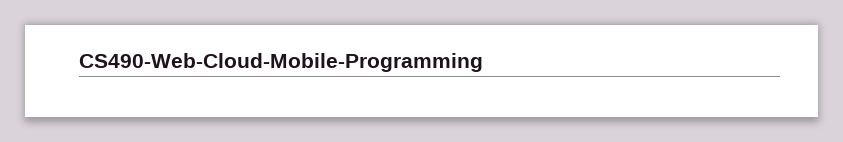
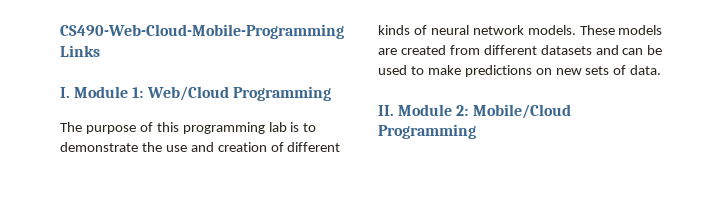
(483, 62) none -> [60,45,100,57] [60,86,331,101] [60,122,317,134] [60,142,341,152] [378,25,663,35] [378,45,663,55] [378,65,662,77] [378,104,571,119] [378,124,476,139] Links // I. Module 1: Web/Cloud Programming // The purpose of this programming lab is to demonstrate the use and creation of different kinds of neural network models. These models are created from different datasets and can be used to make predictions on new sets of data. // II. Module 2: Mobile/Cloud Programming

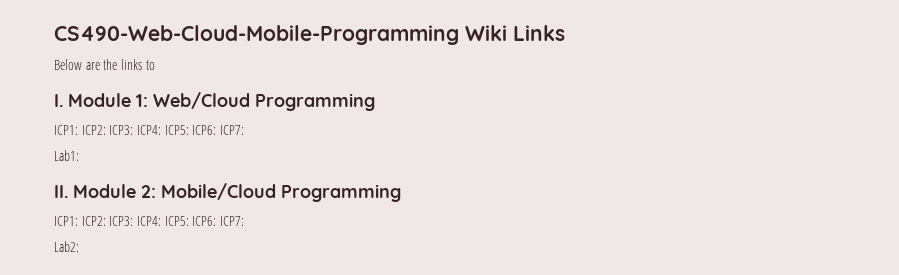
(344, 31) none -> [465,25,507,41] Wiki
(100, 51) none -> [54,59,155,70] // Below are the links to
[60,122,317,134] [60,142,341,152] [378,25,663,35] [378,45,663,55] [378,65,662,77] The purpose of this programming lab is to demonstrate the use and creation of different kinds of neural network models. These models are created from different datasets and can be used to make predictions on new sets of data. -> [54,125,244,135] [54,150,79,161] ICP1: ICP2: ICP3: ICP4: ICP5: ICP6: ICP7: // Lab1:
(476, 131) none -> [54,216,244,226] [54,241,79,252] // ICP1: ICP2: ICP3: ICP4: ICP5: ICP6: ICP7: // Lab2:

